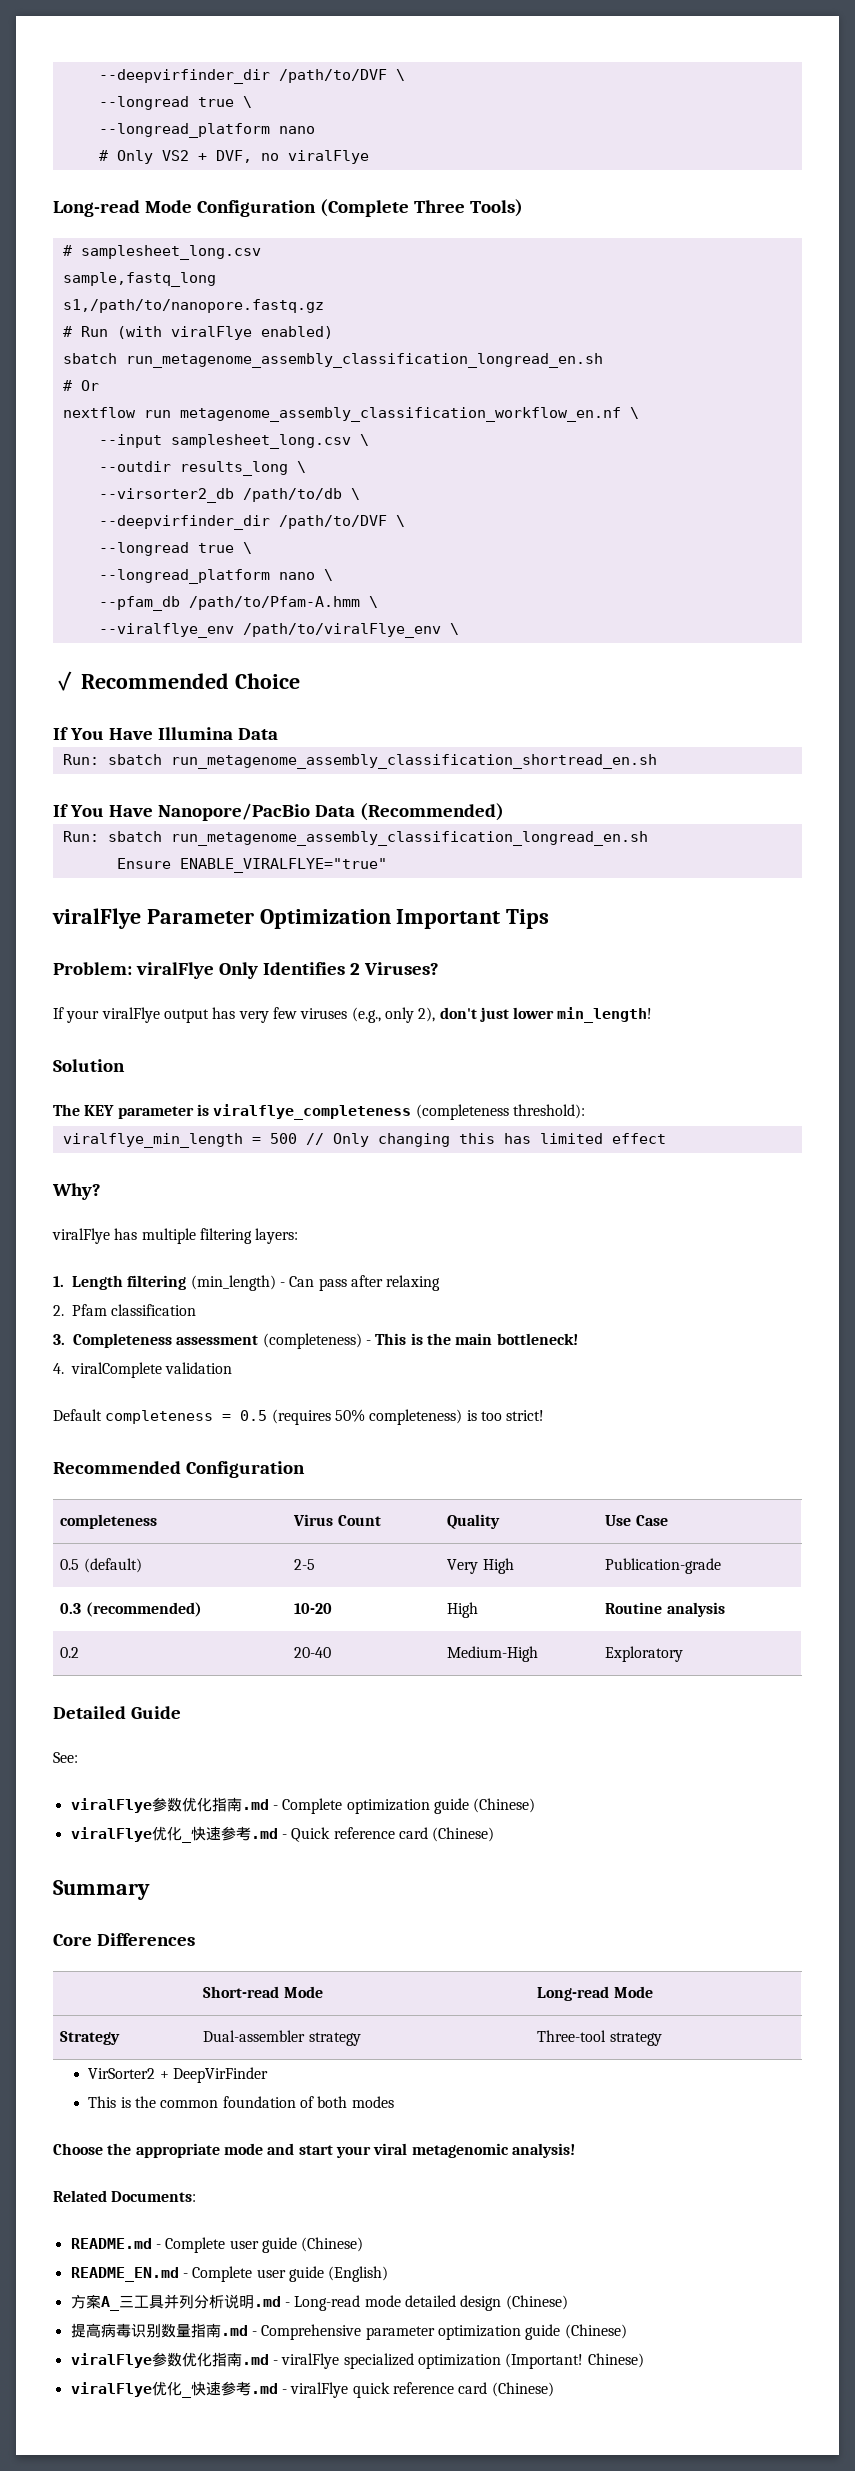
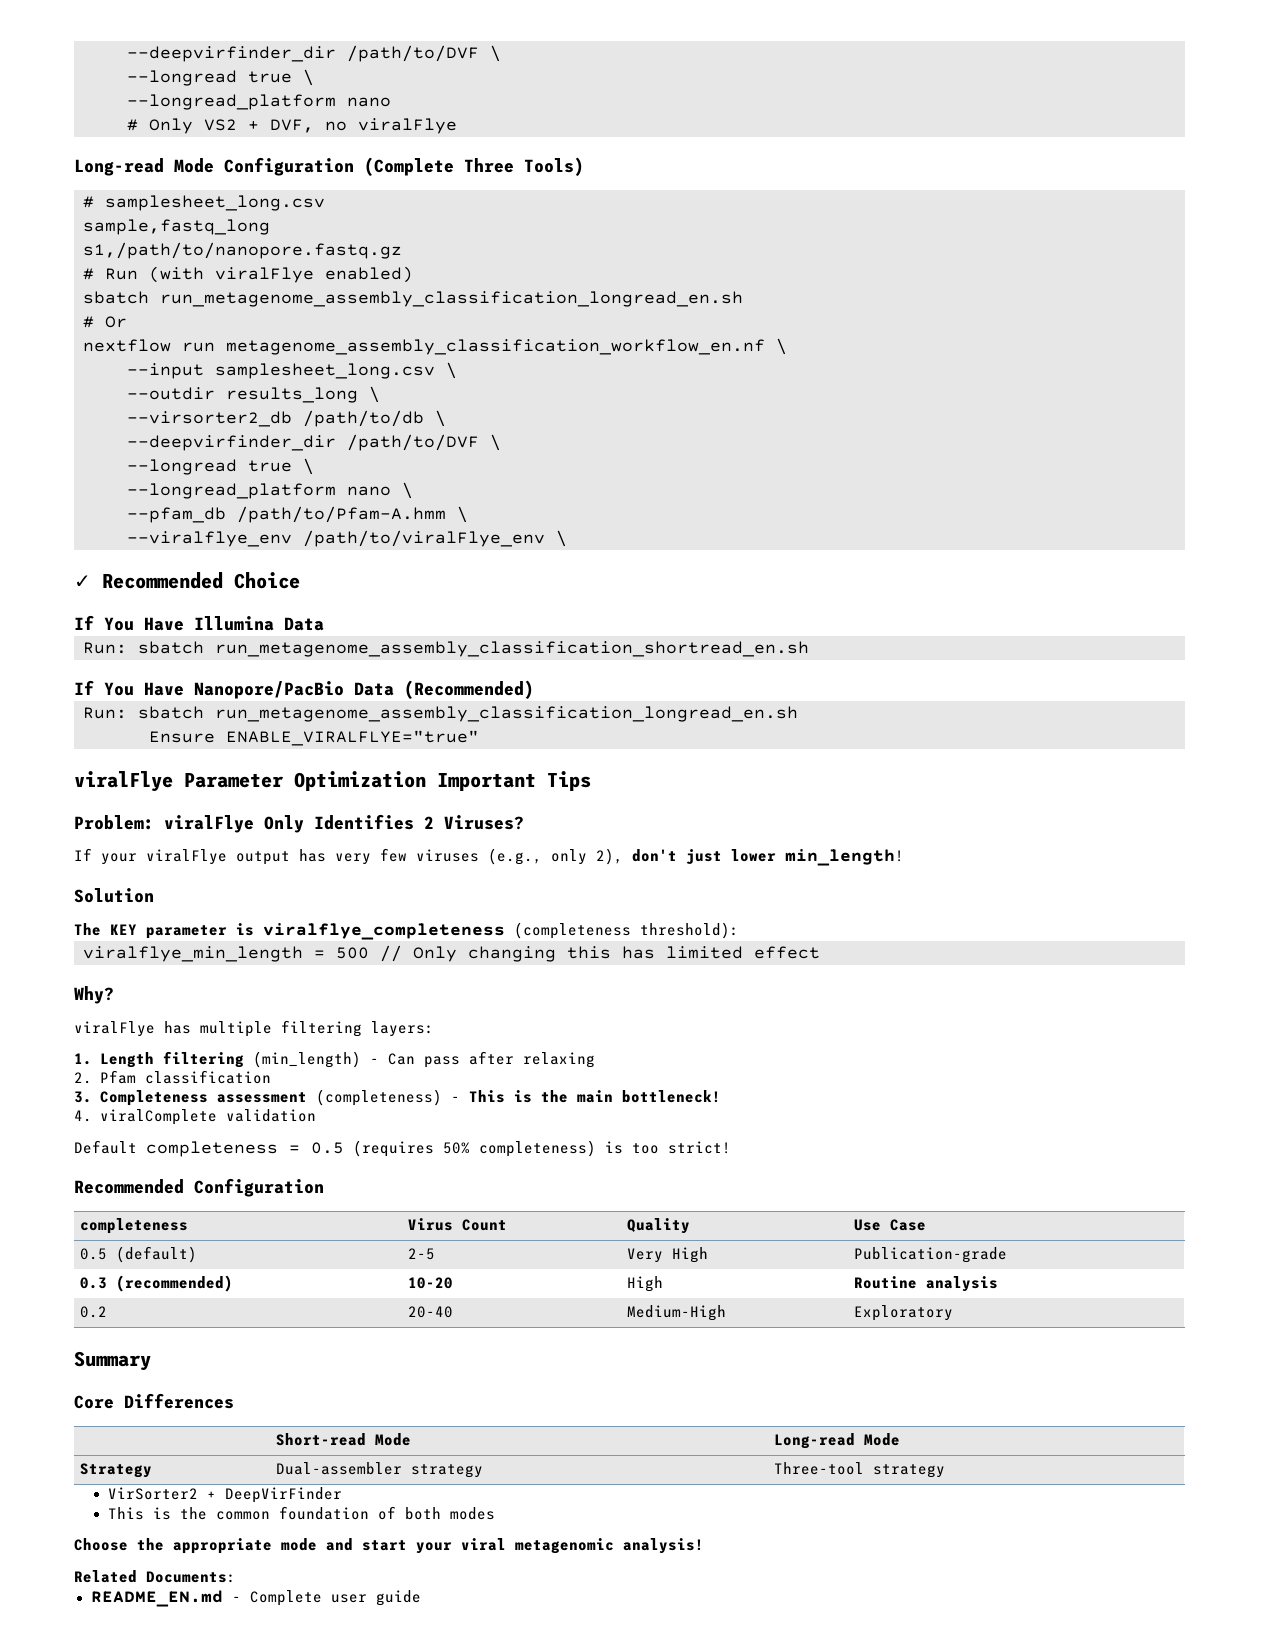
[53,1706,181,1719] [53,1752,78,1763] [70,1797,536,1814] [70,1826,495,1843] // Detailed Guide // See: // viralFlye参数优化指南.md - Complete optimization guide (Chinese) // viralFlye优化_快速参考.md - Quick reference card (Chinese) -> (954, 1313) none
[70,2237,364,2253] // README.md - Complete user guide (Chinese) -> (236, 1577) none
[328,2266,389,2282] [70,2294,568,2311] [70,2323,627,2340] [70,2352,644,2369] [70,2381,554,2398] (English) // 方案A_三工具并列分析说明.md - Long-read mode detailed design (Chinese) // 提高病毒识别数量指南.md - Comprehensive parameter optimization guide (Chinese) // viralFlye参数优化指南.md - viralFlye specialized optimization (Important! Chinese) // viralFlye优化_快速参考.md - viralFlye quick reference card (Chinese) -> (421, 1598) none

